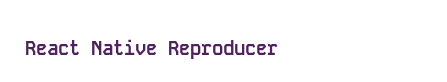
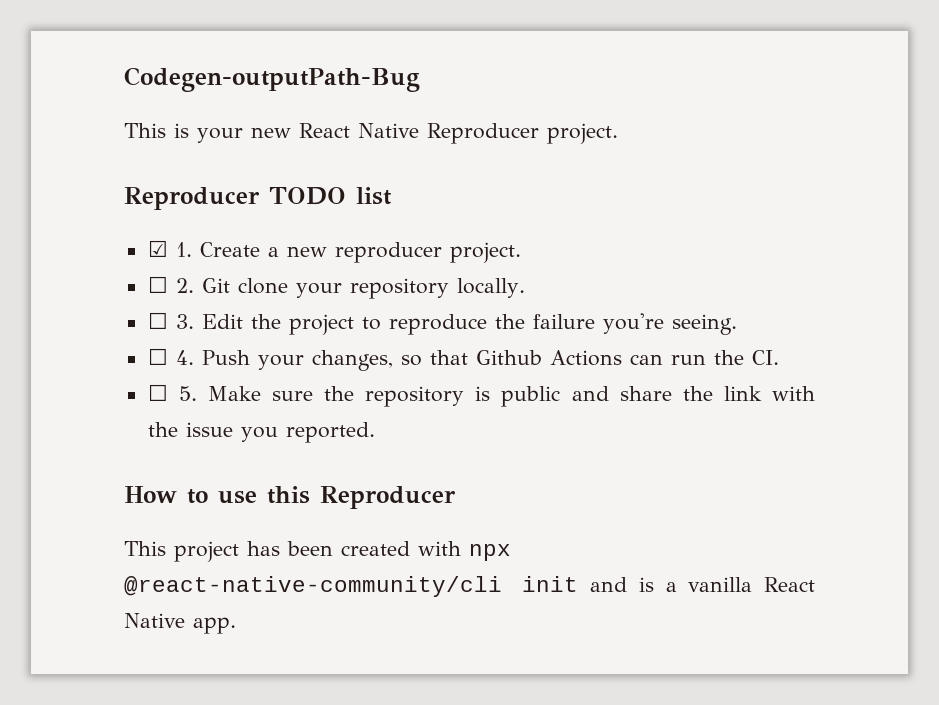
[25,39,278,59] React Native Reproducer -> [124,67,420,92] [124,123,618,144] [124,187,392,210] [147,240,521,263] [147,276,525,299] [147,312,737,335] [147,348,779,371] [147,384,815,407] [147,422,375,443] [124,486,456,509] [124,541,511,562] [124,576,815,597] [124,613,236,634] Codegen-outputPath-Bug // This is your new React Native Reproducer project. // Reproducer TODO list // ☑ 1. Create a new reproducer project. // ☐ 2. Git clone your repository locally. // ☐ 3. Edit the project to reproduce the failure you're seeing. // ☐ 4. Push your changes, so that Github Actions can run the CI. // ☐ 5. Make sure the repository is public and share the link with the issue you reported. // How to use this Reproducer // This project has been created with npx @react-native-community/cli init and is a vanilla React Native app.

